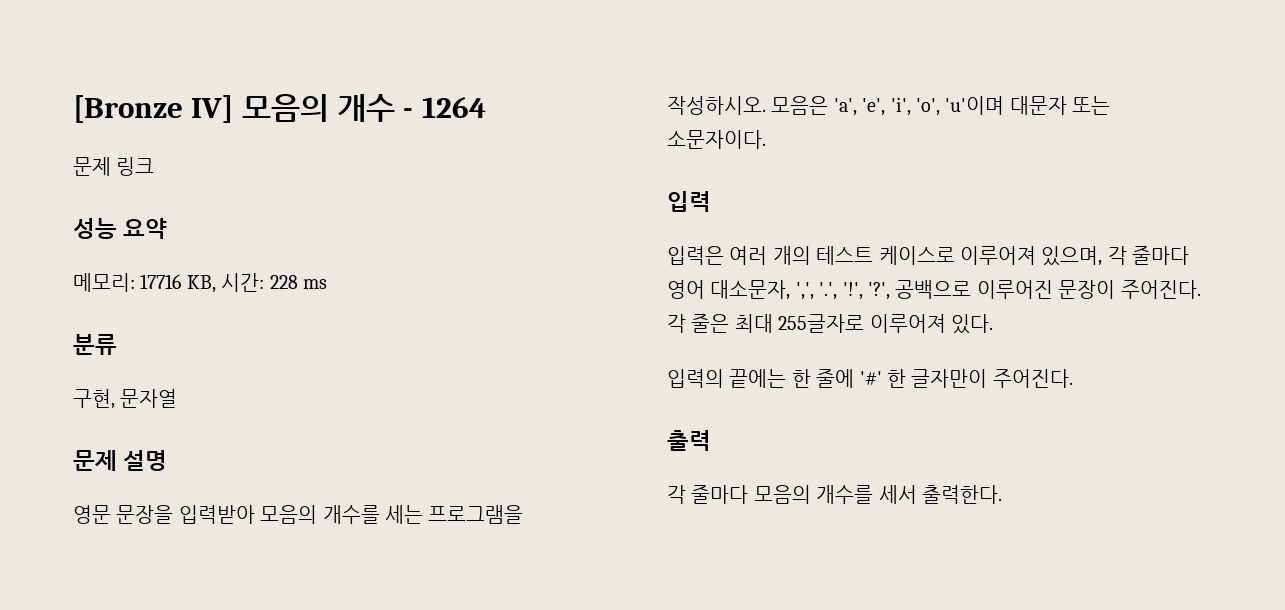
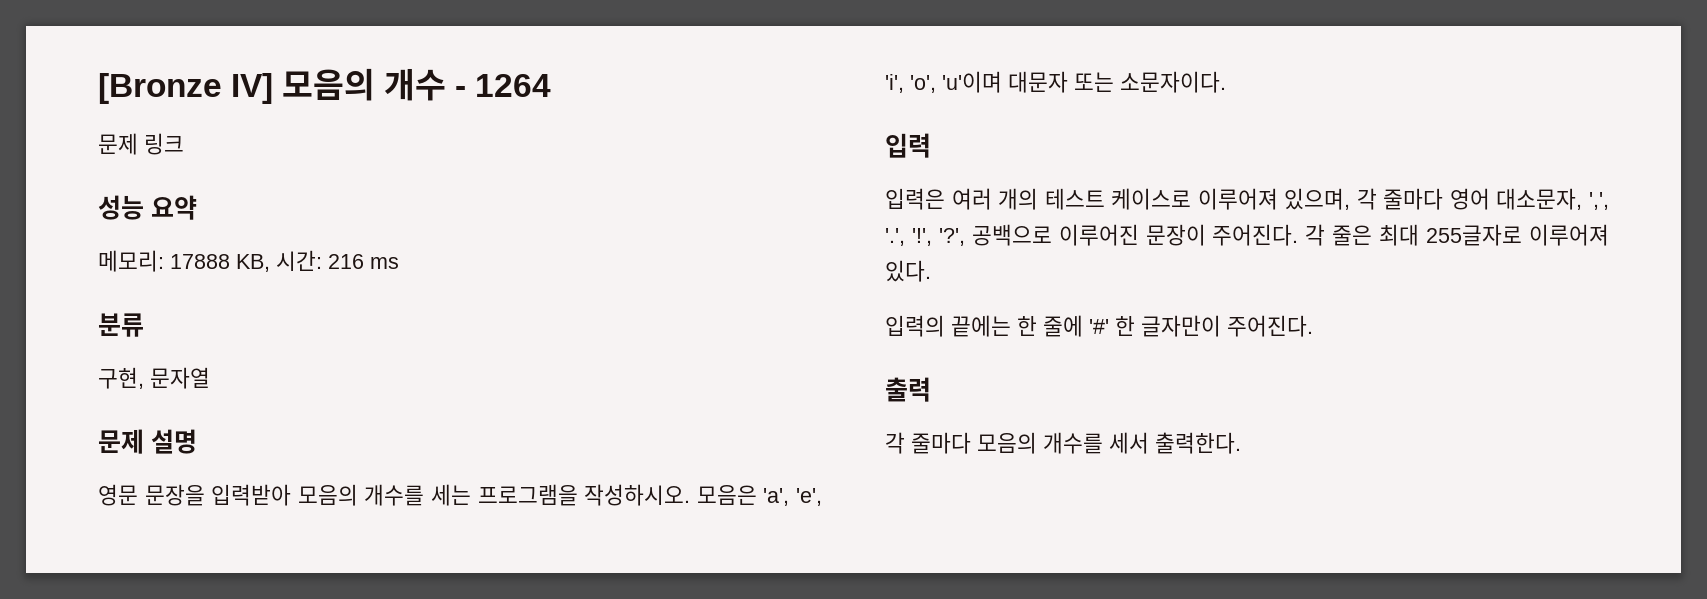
[140,274,182,289] 17716 -> [170,254,230,269] 17888
[269,275,298,289] 228 -> [328,254,364,269] 216

